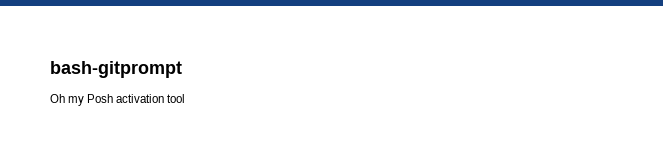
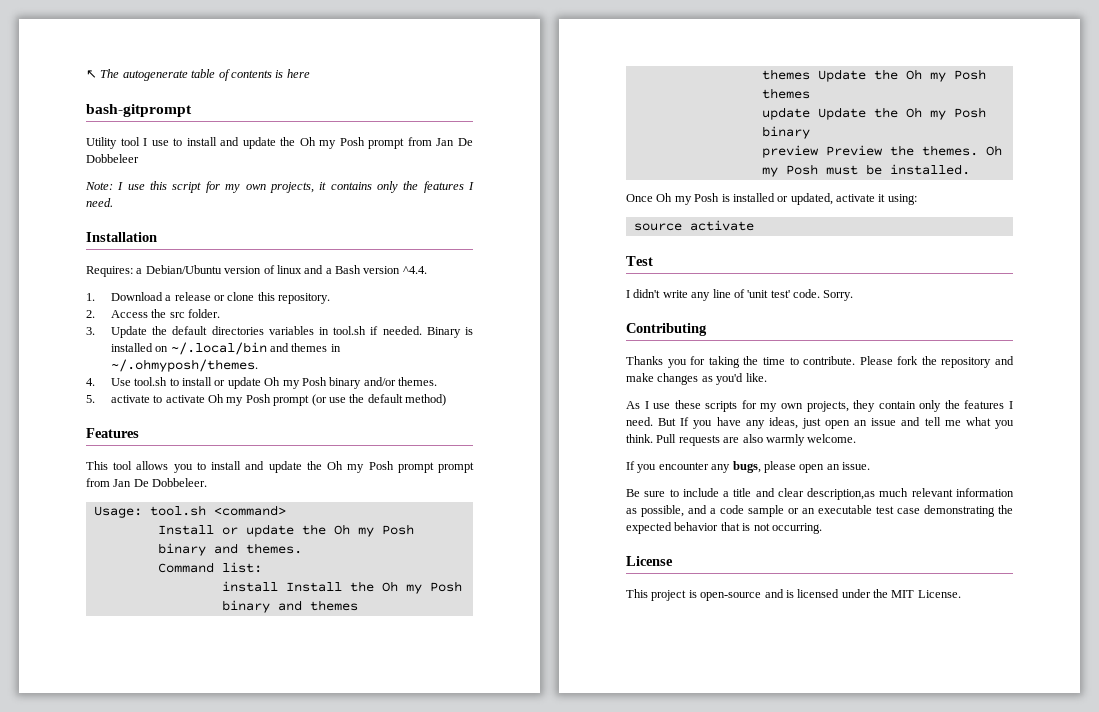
[50,61,182,78] [50,94,186,106] bash-gitprompt // Oh my Posh activation tool -> [86,69,310,81] [86,104,192,117] [86,137,474,149] [86,154,139,163] [85,181,474,193] [86,198,113,207] [86,232,157,242] [86,265,427,277] [86,292,331,304] [86,309,221,318] [86,326,474,338] [110,342,341,355] [110,359,258,372] [86,377,438,389] [86,394,447,406] [86,428,139,438] [86,461,474,473] [86,478,208,487] [93,505,286,518] [157,524,414,537] [157,543,302,556] [157,562,262,573] [221,581,462,594] [221,600,358,613] [761,69,986,82] [761,88,810,99] [761,107,986,120] [761,126,810,139] [761,145,1002,158] [761,164,970,177] [626,193,917,205] [633,220,754,231] [626,256,653,266] [626,289,854,301] [626,323,707,336] [626,356,1014,368] [626,373,767,385] [626,400,1013,412] [626,417,1014,429] [626,434,857,446] [626,461,870,473] [626,488,1014,500] [626,505,1013,517] [626,522,822,534] [626,556,673,566] [626,589,961,601] ↖ The autogenerate table of contents is here // bash-gitprompt // Utility tool I use to install and update the Oh my Posh prompt from Jan De Dobbeleer // Note: I use this script for my own projects, it contains only the features I need. // Installation // Requires: a Debian/Ubuntu version of linux and a Bash version ^4.4. // 1. Download a release or clone this repository. // 2. Access the src folder. // 3. Update the default directories variables in tool.sh if needed. Binary is installed on ~/.local/bin and themes in ~/.ohmyposh/themes. // 4. Use tool.sh to install or update Oh my Posh binary and/or themes. // 5. activate to activate Oh my Posh prompt (or use the default method) // Features // This tool allows you to install and update the Oh my Posh prompt prompt from Jan De Dobbeleer. // Usage: tool.sh <command> // Install or update the Oh my Posh binary and themes. // Command list: // install Install the Oh my Posh binary and themes // themes Update the Oh my Posh themes // update Update the Oh my Posh binary // preview Preview the themes. Oh my Posh must be installed. // Once Oh my Posh is installed or updated, activate it using: // source activate // Test // I didn't write any line of 'unit test' code. Sorry. // Contributing // Thanks you for taking the time to contribute. Please fork the repository and make changes as you'd like. // As I use these scripts for my own projects, they contain only the features I need. But If you have any ideas, just open an issue and tell me what you think. Pull requests are also warmly welcome. // If you encounter any bugs, please open an issue. // Be sure to include a title and clear description,as much relevant information as possible, and a code sample or an executable test case demonstrating the expected behavior that is not occurring. // License // This project is open-source and is licensed under the MIT License.

